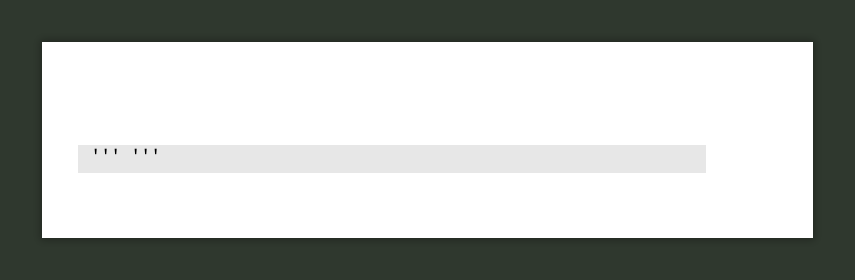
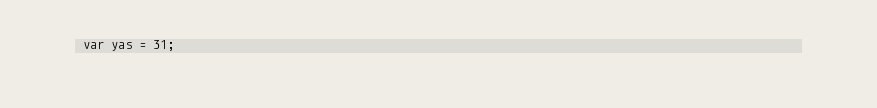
[91,148,162,165] ''' ''' -> [83,40,175,51] var yas = 31;

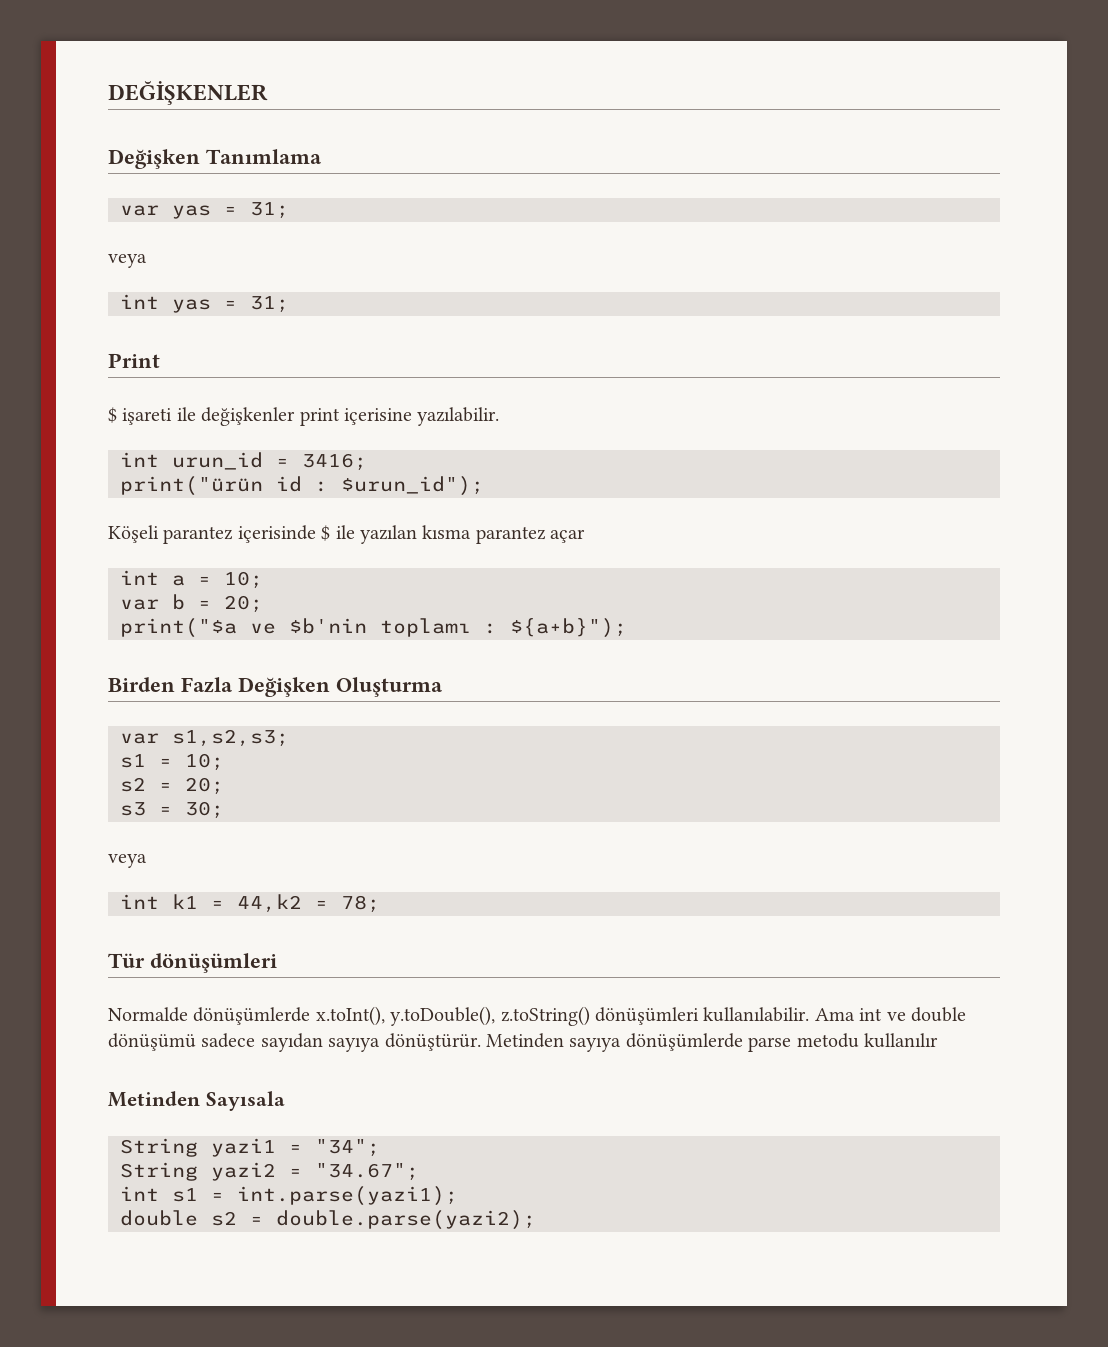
(83, 45) none -> [108,81,268,105] [108,149,322,169] DEĞİŞKENLER // Değişken Tanımlama //
(175, 45) none -> [108,254,147,268] [120,294,289,313] [108,353,160,368] [108,407,500,426] [120,452,367,471] [120,476,484,496] [108,525,586,544] [120,570,263,589] [120,594,263,613] [120,618,627,638] [108,677,443,697] [120,729,289,747] [120,753,224,771] [120,777,224,795] [120,801,224,819] [108,854,147,868] [120,894,380,913] [108,953,277,973] [108,1006,966,1026] [108,1033,938,1052] [108,1091,285,1111] [120,1138,380,1157] [120,1162,419,1181] [120,1186,458,1206] [120,1210,536,1230] // veya // int yas = 31; // Print // $ işareti ile değişkenler print içerisine yazılabilir. // int urun_id = 3416; // print("ürün id : $urun_id"); // Köşeli parantez içerisinde $ ile yazılan kısma parantez açar // int a = 10; // var b = 20; // print("$a ve $b'nin toplamı : ${a+b}"); // Birden Fazla Değişken Oluşturma // var s1,s2,s3; // s1 = 10; // s2 = 20; // s3 = 30; // veya // int k1 = 44,k2 = 78; // Tür dönüşümleri // Normalde dönüşümlerde x.toInt(), y.toDouble(), z.toString() dönüşümleri kullanılabilir. Ama int ve double dönüşümü sadece sayıdan sayıya dönüştürür. Metinden sayıya dönüşümlerde parse metodu kullanılır // Metinden Sayısala // String yazi1 = "34"; // String yazi2 = "34.67"; // int s1 = int.parse(yazi1); // double s2 = double.parse(yazi2);

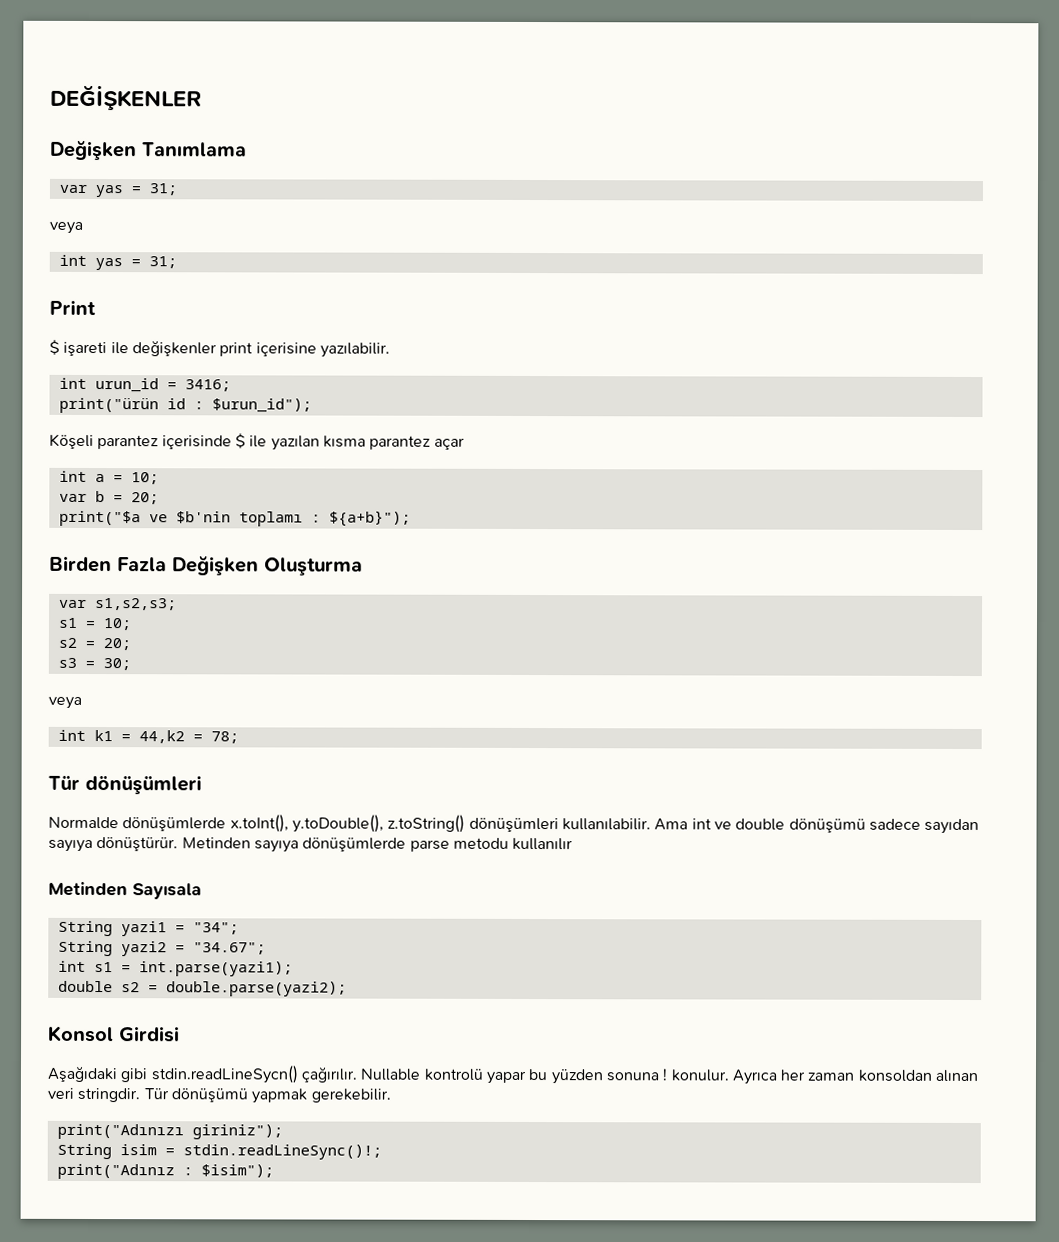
(536, 1220) none -> [48,1025,180,1043] [47,1065,979,1085] [47,1087,391,1104] [56,1123,283,1140] [56,1143,382,1160] [56,1163,274,1180] // Konsol Girdisi // Aşağıdaki gibi stdin.readLineSycn() çağırılır. Nullable kontrolü yapar bu yüzden sonuna ! konulur. Ayrıca her zaman konsoldan alınan veri stringdir. Tür dönüşümü yapmak gerekebilir. // print("Adınızı giriniz"); // String isim = stdin.readLineSync()!; // print("Adınız : $isim");

